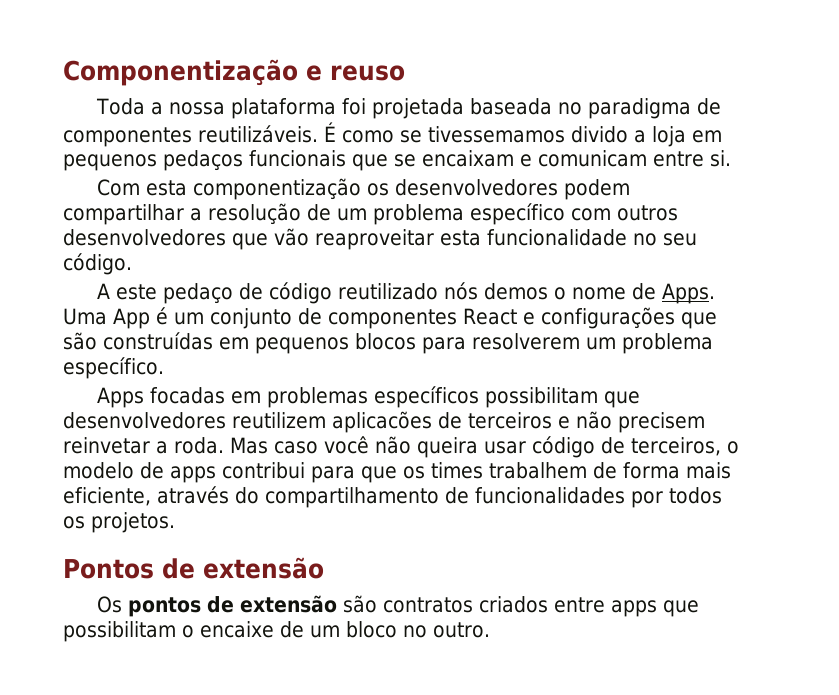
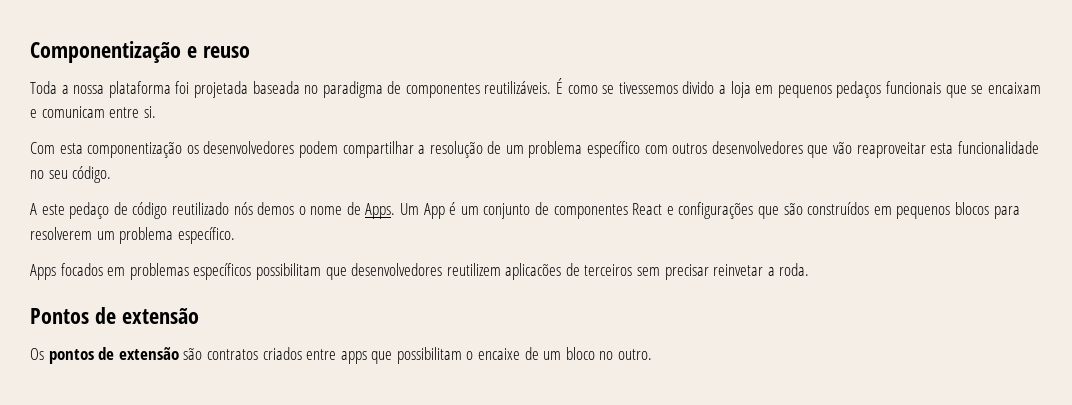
[428,126,565,143] tivessemamos -> [618,82,678,94] tivessemos
[63,308,107,325] Uma -> [400,203,420,215] Um
[103,332,213,350] construídas -> [807,202,870,215] construídos
[150,387,226,404] focadas -> [60,263,103,276] focados
[558,411,705,433] e não precisem -> [637,264,709,280] sem precisar
[230,436,739,458] [63,462,731,483] [63,486,722,508] [63,512,175,533] Mas caso você não queira usar código de terceiros, o modelo de apps contribui para que os times trabalhem de forma mais eficiente, através do compartilhamento de funcionalidades por todos os projetos. -> (810, 269) none

